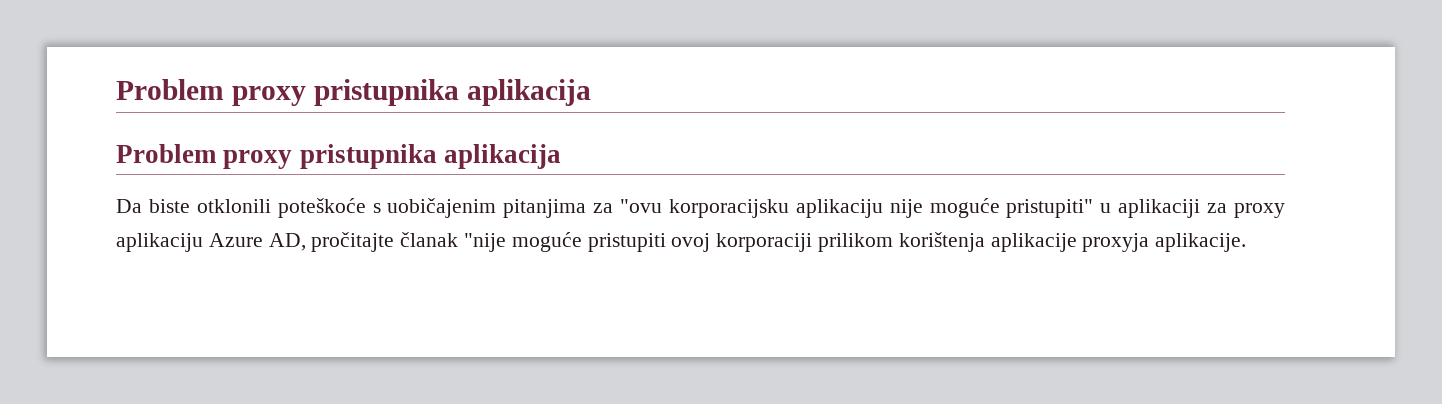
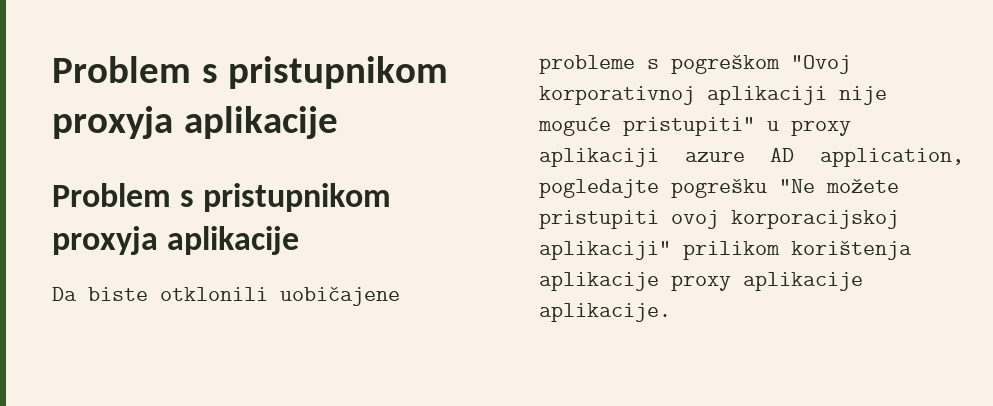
[116,79,591,106] [116,144,561,169] [116,198,1285,218] [116,232,813,252] Problem proxy pristupnika aplikacija // Problem proxy pristupnika aplikacija // Da biste otklonili poteškoće s uobičajenim pitanjima za "ovu korporacijsku aplikaciju nije moguće pristupiti" u aplikaciji za proxy aplikaciju Azure AD, pročitajte članak "nije moguće pristupiti ovoj korporaciji -> [52,56,449,89] [52,106,338,139] [52,183,392,212] [52,226,300,255] [52,287,400,306] [539,55,851,74] [539,86,887,105] [538,117,851,136] [539,148,964,167] [539,179,899,198] [539,210,899,229] [539,241,671,260] Problem s pristupnikom proxyja aplikacije // Problem s pristupnikom proxyja aplikacije // Da biste otklonili uobičajene probleme s pogreškom "Ovoj korporativnoj aplikaciji nije moguće pristupiti" u proxy aplikaciji azure AD application, pogledajte pogrešku "Ne možete pristupiti ovoj korporacijskoj aplikaciji"
[1082,233,1150,252] proxyja -> [671,272,863,291] proxy aplikacije

